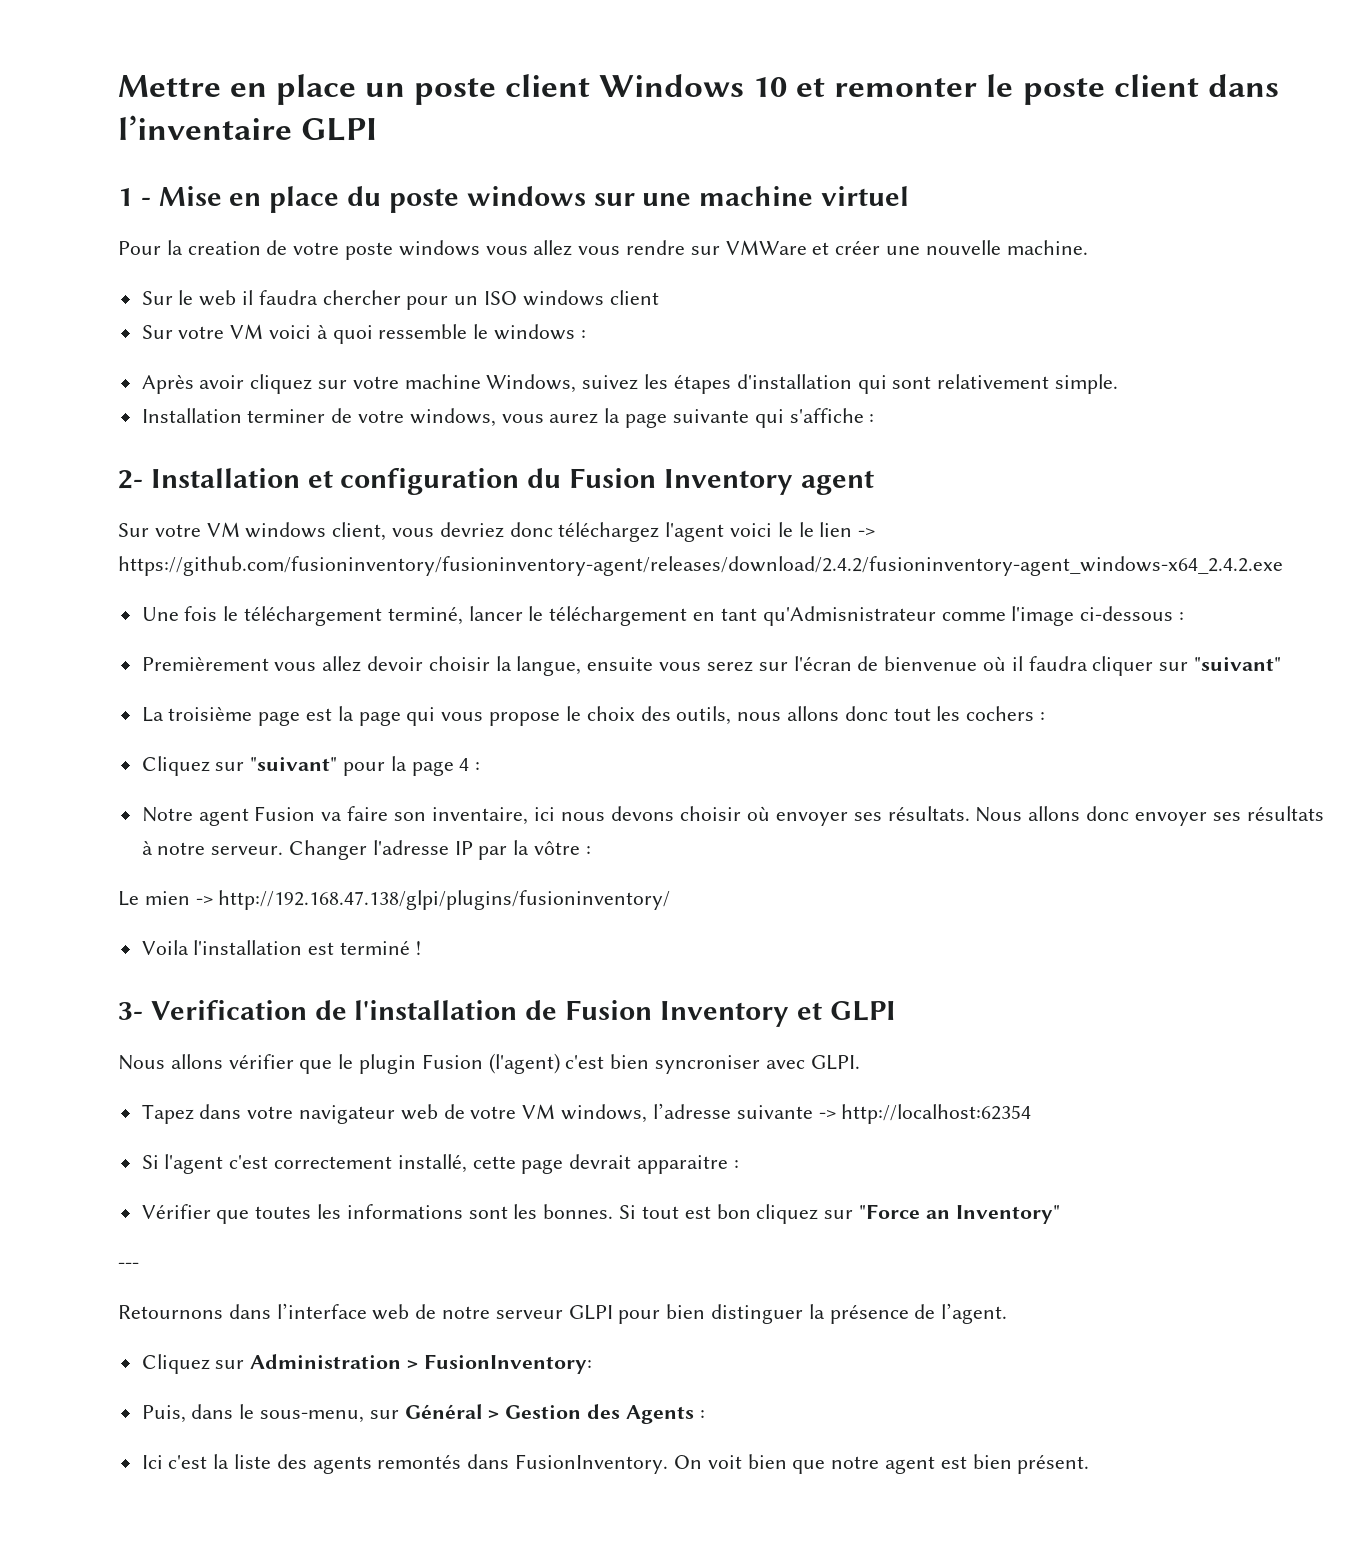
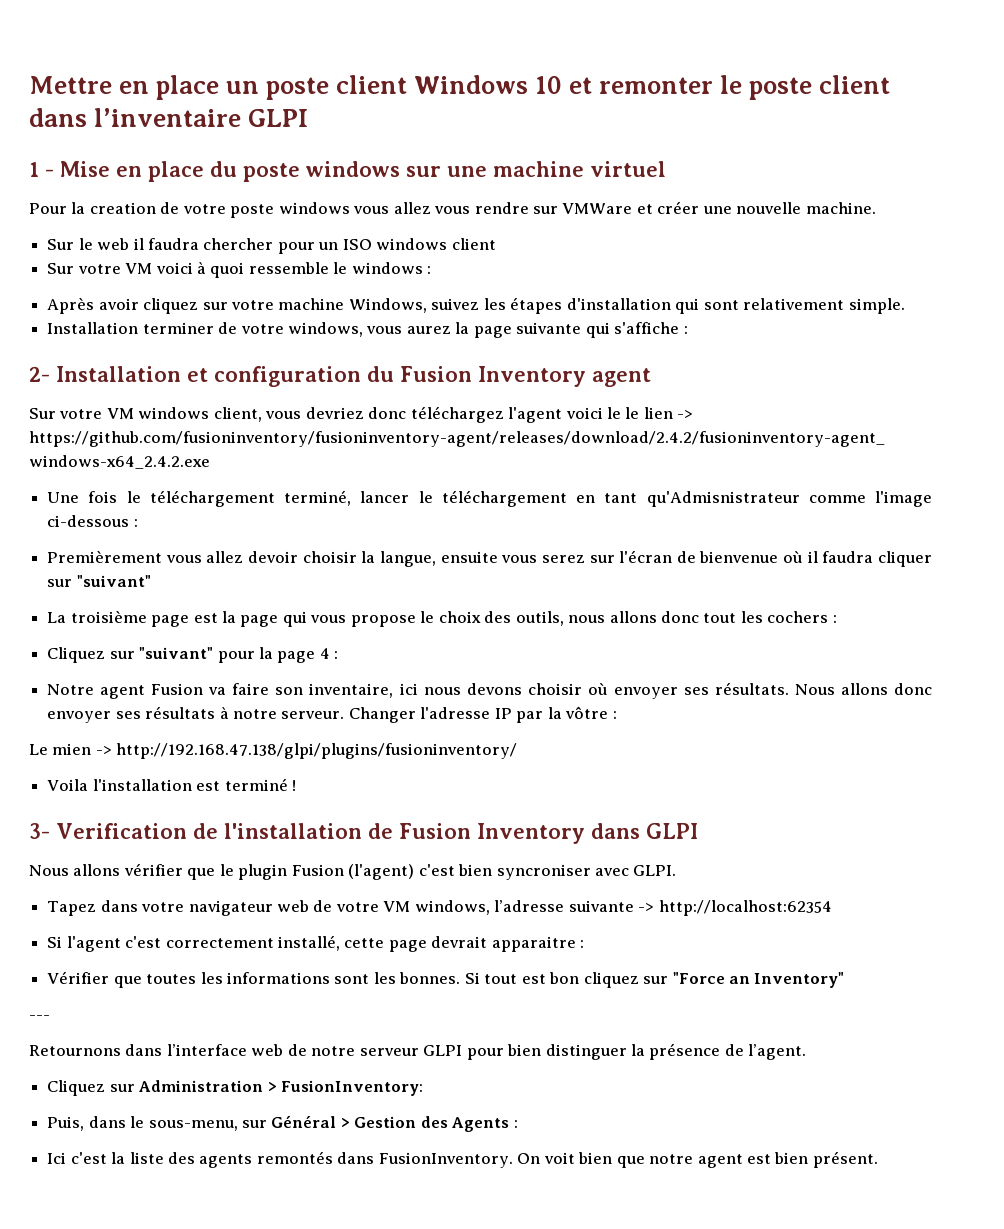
[796,1002,822,1020] et -> [590,823,640,839] dans

